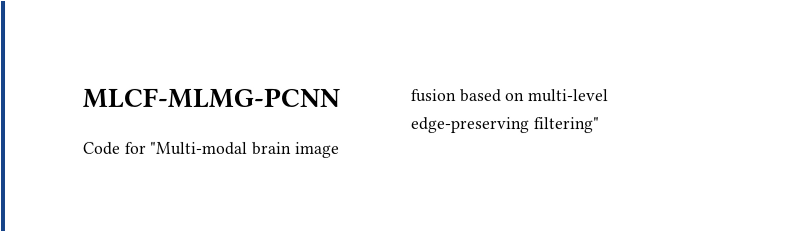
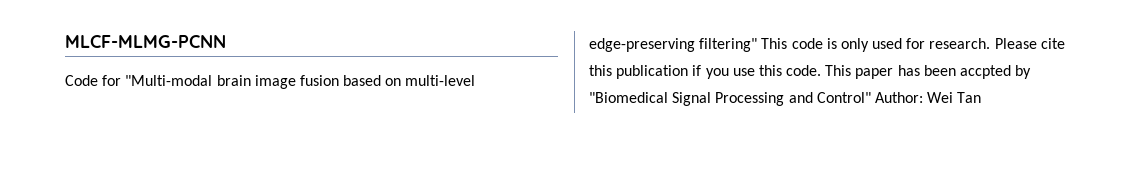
(599, 125) none -> [761,38,1065,52] [589,65,1032,79] [589,92,982,106] This code is only used for research. Please cite this publication if you use this code. This paper has been accpted by "Biomedical Signal Processing and Control" Author: Wei Tan

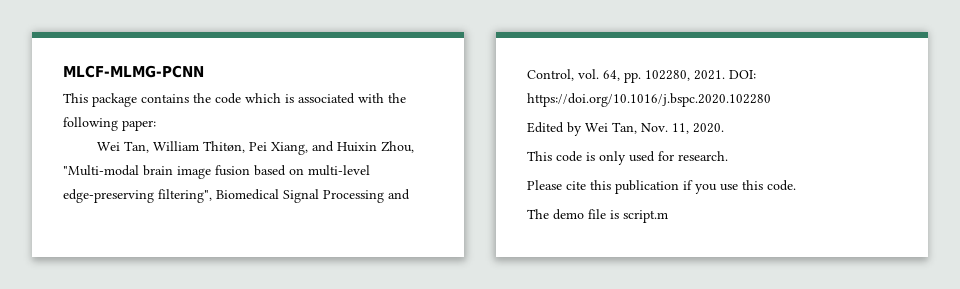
[65,75,122,86] Code for -> [63,93,406,107] [63,117,156,131] [96,141,414,155] This package contains the code which is associated with the following paper: // Wei Tan, William Thitøn, Pei Xiang, and Huixin Zhou,
[699,38,758,52] filtering" -> [158,189,410,203] [527,69,756,83] [527,93,771,107] [527,122,724,136] filtering", Biomedical Signal Processing and Control, vol. 64, pp. 102280, 2021. DOI: https://doi.org/10.1016/j.bspc.2020.102280 // Edited by Wei Tan, Nov. 11, 2020. //
(991, 43) none -> (728, 156) //
[825,65,1032,79] [589,92,982,106] This paper has been accpted by "Biomedical Signal Processing and Control" Author: Wei Tan -> [527,209,668,223] // The demo file is script.m

